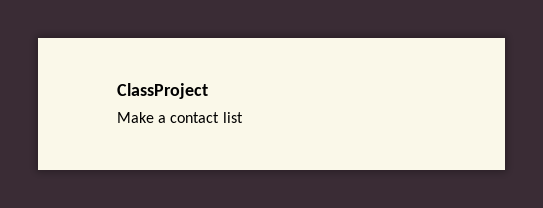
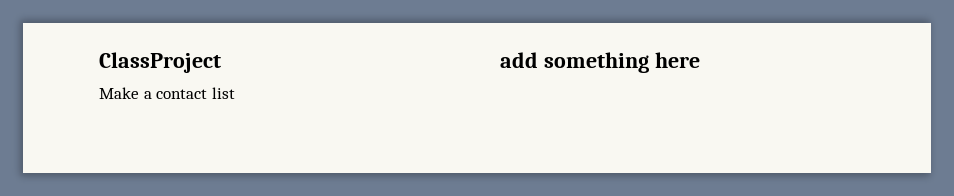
(243, 117) none -> [500,52,700,73] // add something here

